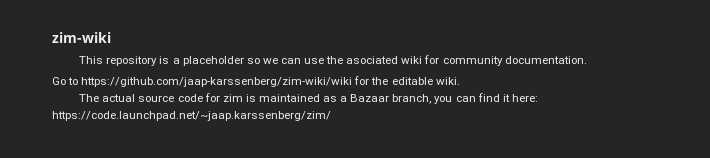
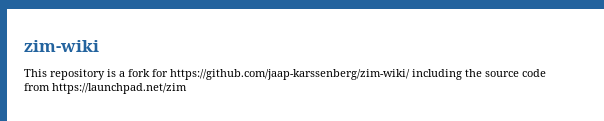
[182,55,587,66] [52,76,460,87] [79,93,538,104] [52,111,331,121] placeholder so we can use the asociated wiki for community documentation. // Go to https://github.com/jaap-karssenberg/zim-wiki/wiki for the editable wiki. // The actual source code for zim is maintained as a Bazaar branch, you can find it here: https://code.launchpad.net/~jaap.karssenberg/zim/ -> [128,69,546,80] [24,83,187,94] fork for https://github.com/jaap-karssenberg/zim-wiki/ including the source code from https://launchpad.net/zim

